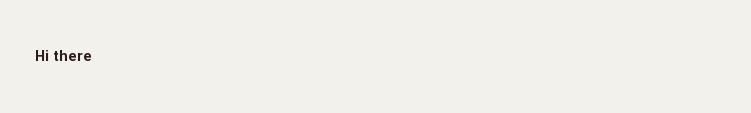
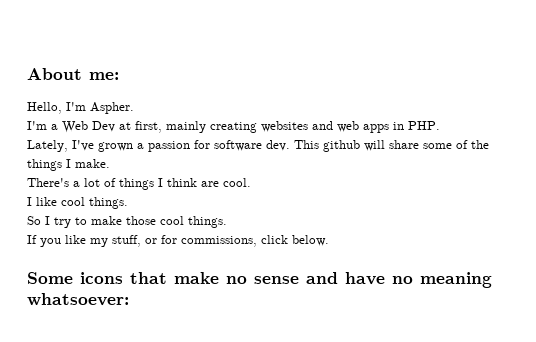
[35,50,92,61] Hi there -> [27,68,119,80] [27,102,134,114] [27,121,440,133] [27,140,489,152] [27,159,110,171] [27,178,251,190] [27,197,128,209] [27,216,227,228] [27,235,329,247] [27,272,492,288] [27,293,129,306] About me: // Hello, I'm Aspher. // I'm a Web Dev at first, mainly creating websites and web apps in PHP. // Lately, I've grown a passion for software dev. This github will share some of the things I make. // There's a lot of things I think are cool. // I like cool things. // So I try to make those cool things. // If you like my stuff, or for commissions, click below. // Some icons that make no sense and have no meaning whatsoever:

